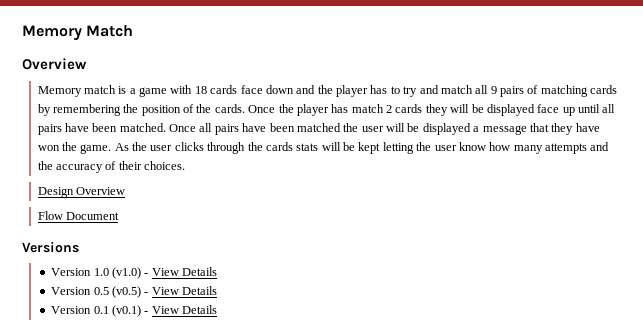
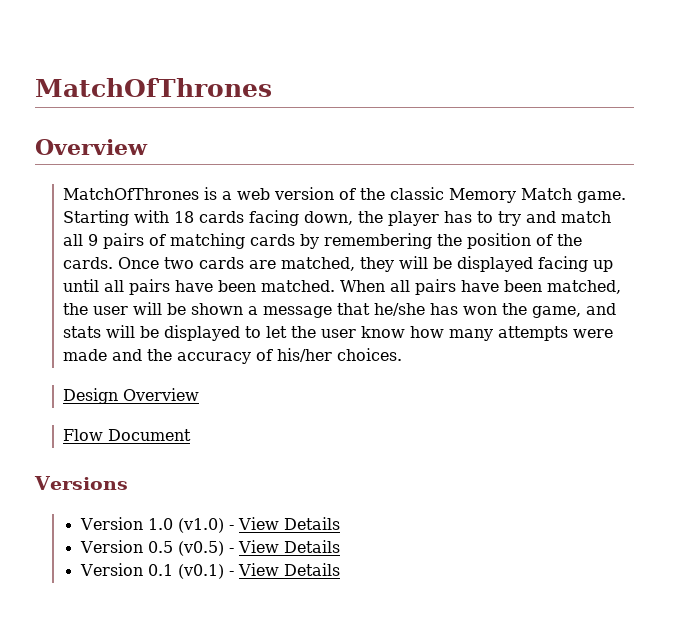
[22,25,134,41] [22,58,87,70] [37,85,316,97] Memory Match // Overview // Memory match is a game with 18 cards face down and -> [35,78,272,97] [35,139,148,155] [62,187,626,203] [62,210,353,226] MatchOfThrones // Overview // MatchOfThrones is a web version of the classic Memory Match game. Starting with 18 cards facing down,
[278,104,423,116] the player has match 2 cards -> [163,257,355,271] two cards are matched,
[537,104,560,113] face -> [537,256,588,272] facing
[169,123,341,135] Once all pairs have been matched -> [339,279,621,295] When all pairs have been matched,
[422,123,471,135] displayed -> [190,303,243,315] shown
[551,123,600,135] [37,142,414,154] they have won the game. As the user clicks through the cards stats will be kept letting -> [373,303,616,318] [62,325,287,341] he/she has won the game, and stats will be displayed to let
(588, 148) none -> [572,329,613,338] [62,349,107,361] were made
[118,161,142,170] their -> [276,348,332,362] his/her

